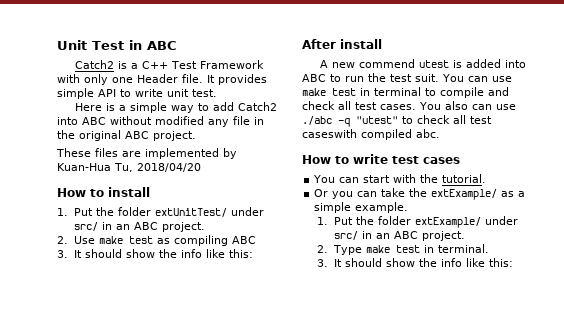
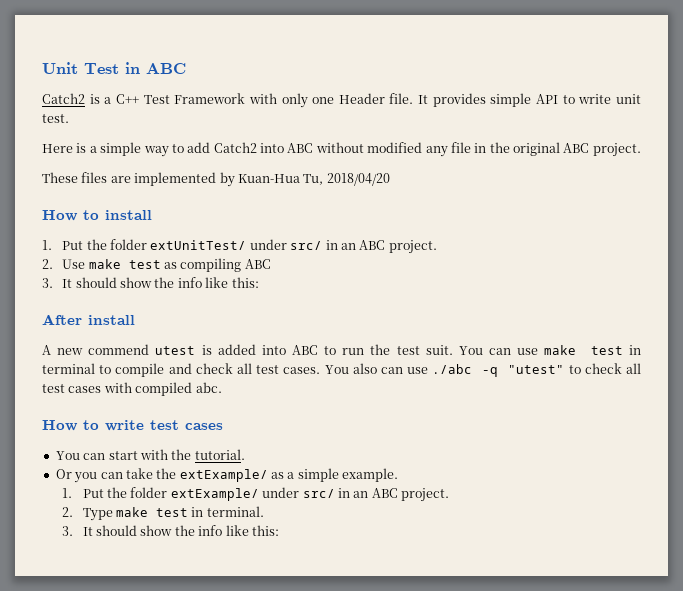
[302,129,357,138] caseswith -> [68,382,132,393] cases with

